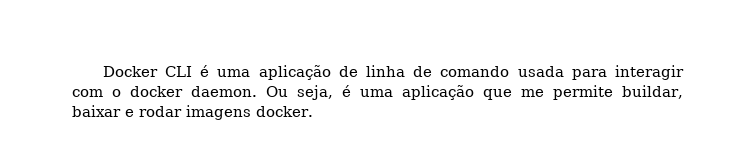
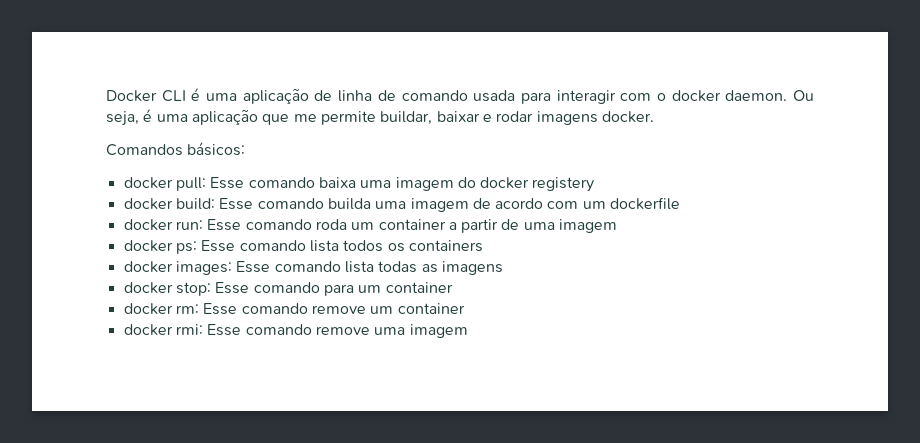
(313, 111) none -> [106,142,246,156] [123,177,595,192] [123,197,681,212] [123,219,618,233] [123,240,483,254] [123,261,503,275] [123,282,453,296] [123,303,465,315] [123,324,468,338] // Comandos básicos: // docker pull: Esse comando baixa uma imagem do docker registery // docker build: Esse comando builda uma imagem de acordo com um dockerfile // docker run: Esse comando roda um container a partir de uma imagem // docker ps: Esse comando lista todos os containers // docker images: Esse comando lista todas as imagens // docker stop: Esse comando para um container // docker rm: Esse comando remove um container // docker rmi: Esse comando remove uma imagem

